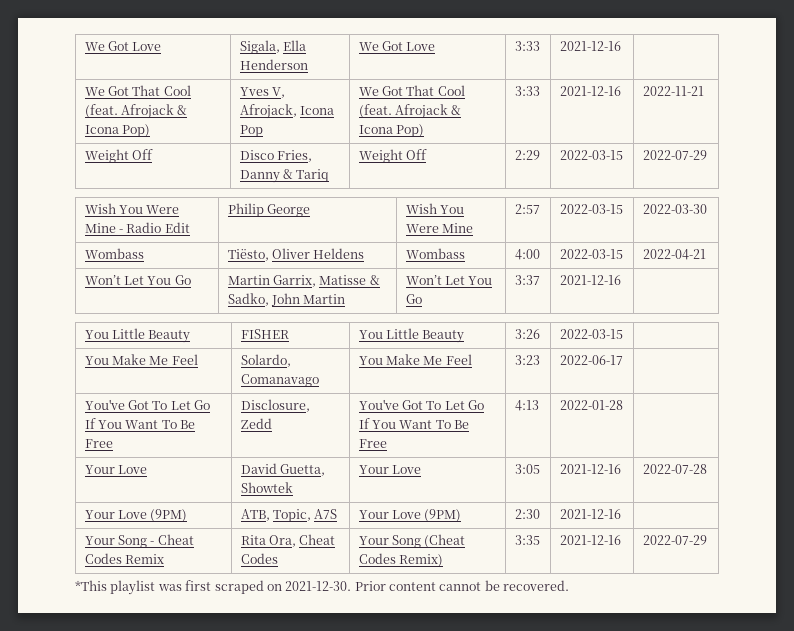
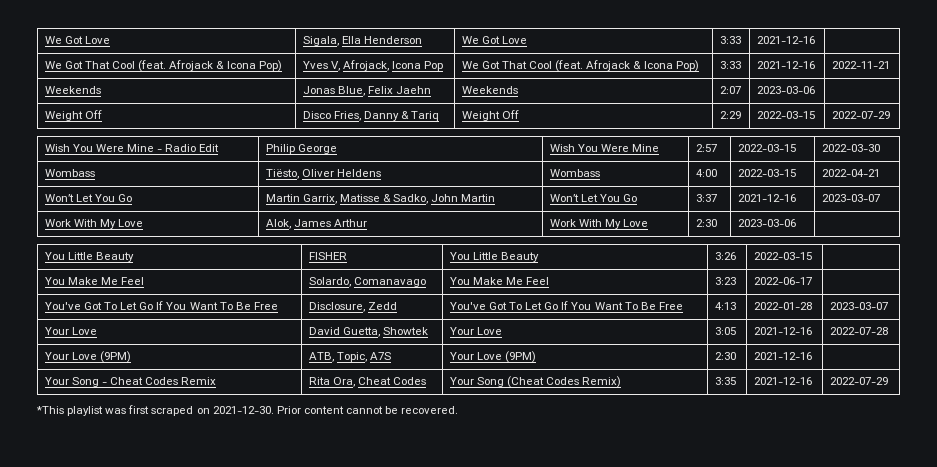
(704, 91) none -> [44,86,101,94] [302,86,432,96] [461,86,518,94] [719,86,741,94] [756,86,815,94] // Weekends | Jonas Blue, Felix Jaehn | Weekends | 2:07 | 2023-03-06 |
(621, 280) none -> [821,194,880,202] [44,219,144,229] [265,219,367,229] [549,219,649,229] [695,219,717,227] [737,219,796,227] | 2023-03-07 // Work With My Love | Alok, James Arthur | Work With My Love | 2:30 | 2023-03-06
(623, 405) none -> [829,302,888,310] 2023-03-07

